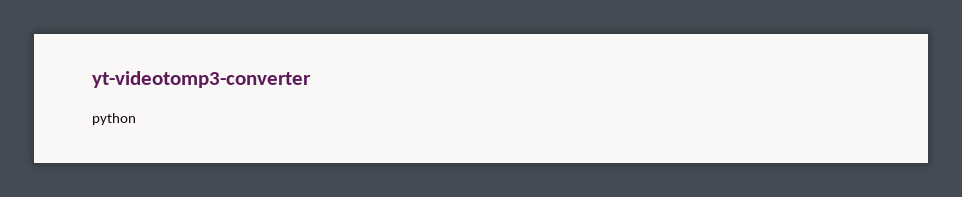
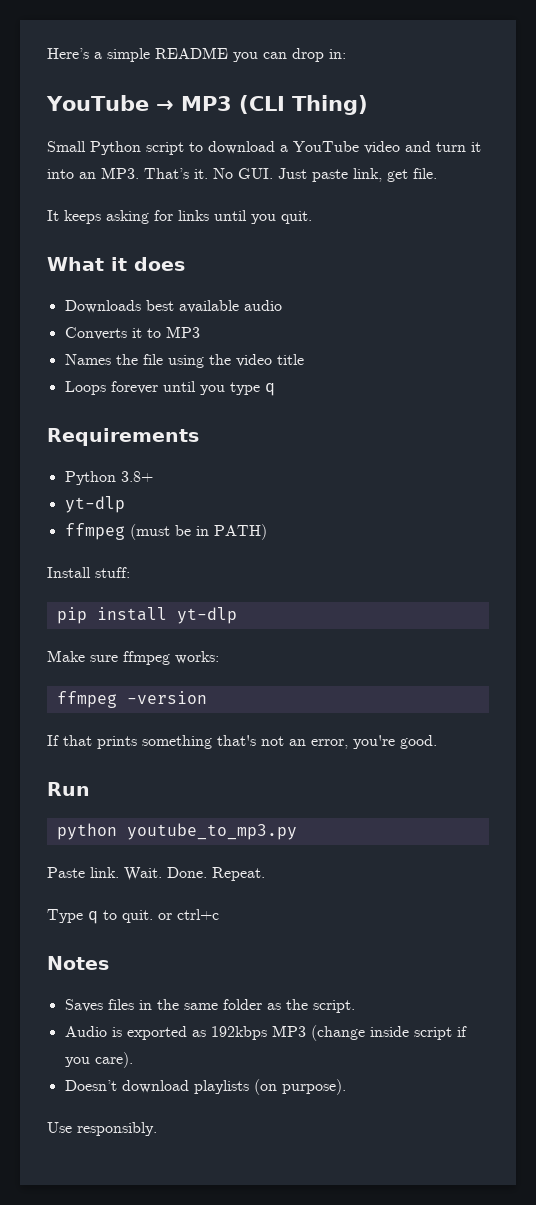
[92,71,311,88] [92,113,136,125] yt-videotomp3-converter // python -> [47,47,346,62] [46,95,368,115] [47,141,481,155] [47,167,437,182] [47,210,312,224] [47,257,185,271] [64,300,282,313] [64,326,200,340] [64,354,304,368] [64,381,275,396] [47,428,199,446] [64,471,153,485] [64,496,125,513] [64,523,267,540] [47,567,130,578] [56,607,237,624] [47,650,219,665] [56,691,207,708] [47,735,437,749] [47,782,90,796] [56,823,297,840] [47,867,265,881] [47,909,219,924] [47,956,109,970] [64,999,355,1013] [64,1025,467,1041] [64,1052,133,1068] [64,1079,346,1095] [47,1122,157,1136] Here’s a simple README you can drop in: // YouTube → MP3 (CLI Thing) // Small Python script to download a YouTube video and turn it into an MP3. That’s it. No GUI. Just paste link, get file. // It keeps asking for links until you quit. // What it does // Downloads best available audio // Converts it to MP3 // Names the file using the video title // Loops forever until you type q // Requirements // Python 3.8+ // yt-dlp // ffmpeg (must be in PATH) // Install stuff: // pip install yt-dlp // Make sure ffmpeg works: // ffmpeg -version // If that prints something that's not an error, you're good. // Run // python youtube_to_mp3.py // Paste link. Wait. Done. Repeat. // Type q to quit. or ctrl+c // Notes // Saves files in the same folder as the script. // Audio is exported as 192kbps MP3 (change inside script if you care). // Doesn’t download playlists (on purpose). // Use responsibly.

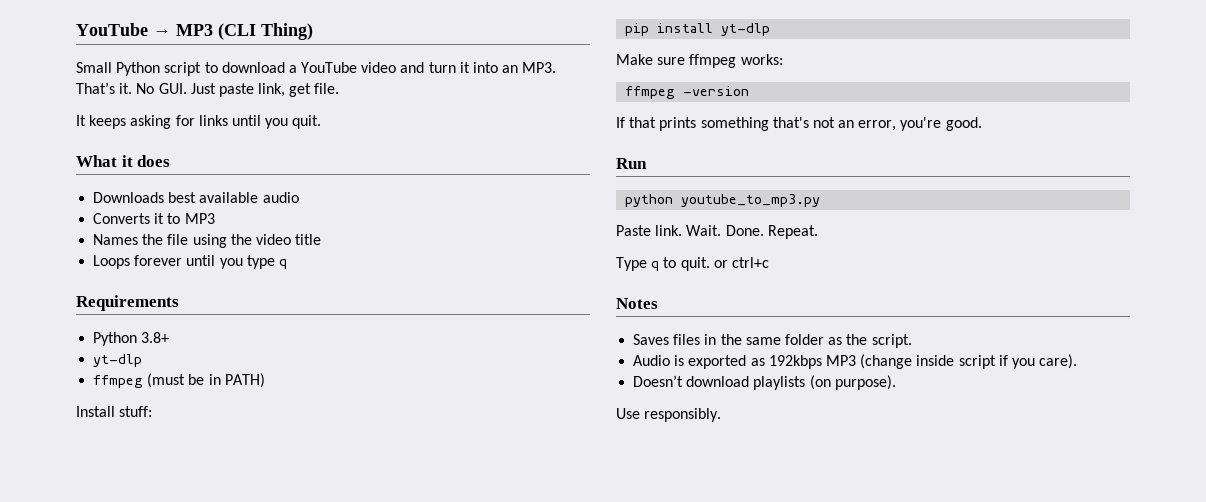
[47,47,346,62] Here’s a simple README you can drop in: // -> (76, 29) none

